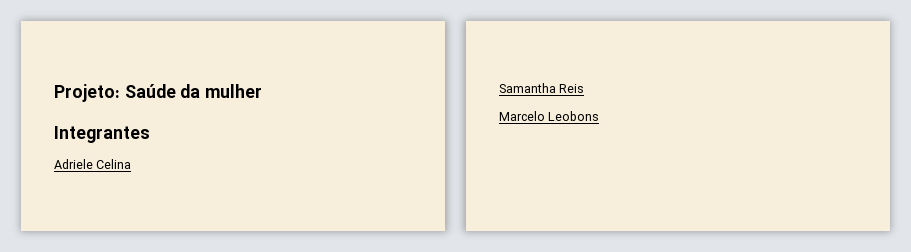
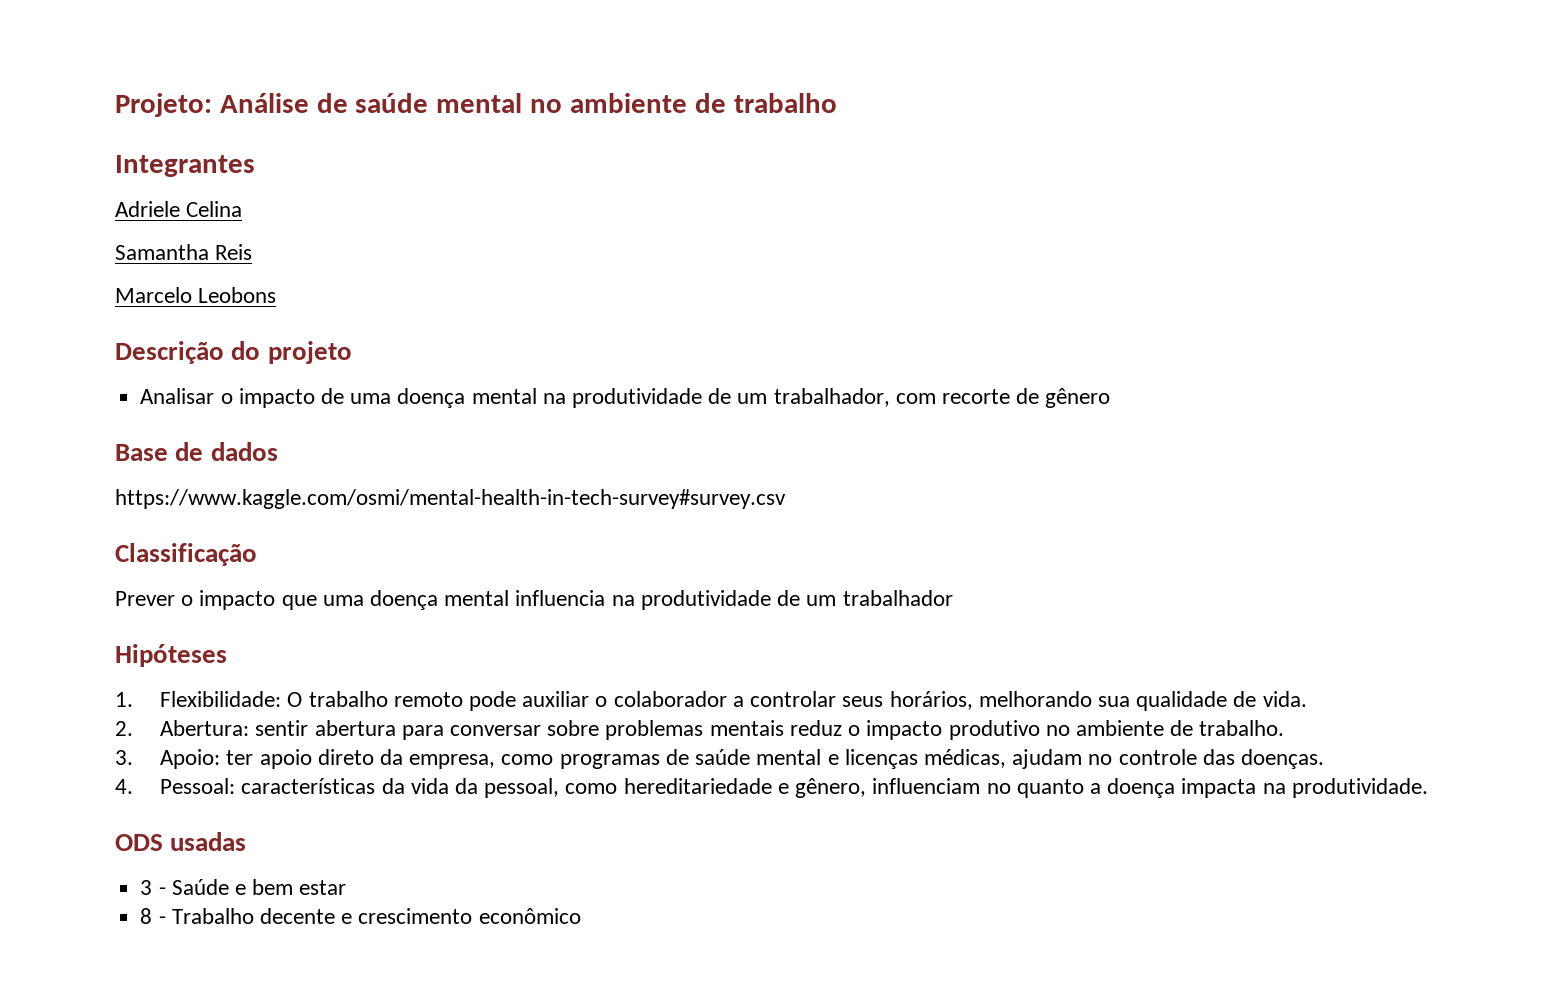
[124,84,263,98] Saúde da mulher -> [219,93,837,113] Análise de saúde mental no ambiente de trabalho
(600, 116) none -> [115,341,352,364] [140,388,1111,408] [115,442,278,461] [115,489,786,509] [115,543,257,566] [115,590,953,610] [115,644,227,667] [115,691,1307,711] [115,720,1285,740] [115,749,1324,769] [115,778,1428,798] [115,832,247,851] [140,879,347,895] [140,908,581,924] // Descrição do projeto // Analisar o impacto de uma doença mental na produtividade de um trabalhador, com recorte de gênero // Base de dados // https://www.kaggle.com/osmi/mental-health-in-tech-survey#survey.csv // Classificação // Prever o impacto que uma doença mental influencia na produtividade de um trabalhador // Hipóteses // 1. Flexibilidade: O trabalho remoto pode auxiliar o colaborador a controlar seus horários, melhorando sua qualidade de vida. // 2. Abertura: sentir abertura para conversar sobre problemas mentais reduz o impacto produtivo no ambiente de trabalho. // 3. Apoio: ter apoio direto da empresa, como programas de saúde mental e licenças médicas, ajudam no controle das doenças. // 4. Pessoal: características da vida da pessoal, como hereditariedade e gênero, influenciam no quanto a doença impacta na produtividade. // ODS usadas // 3 - Saúde e bem estar // 8 - Trabalho decente e crescimento econômico

